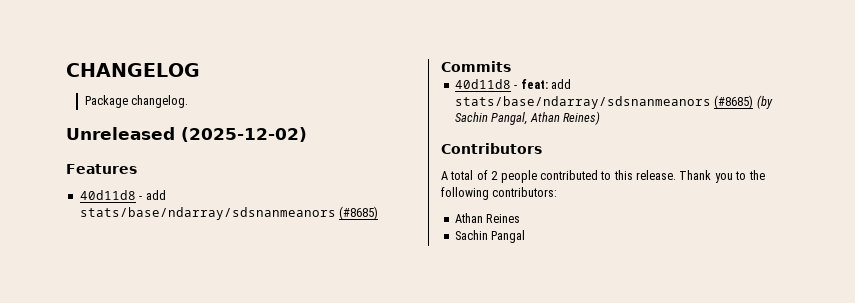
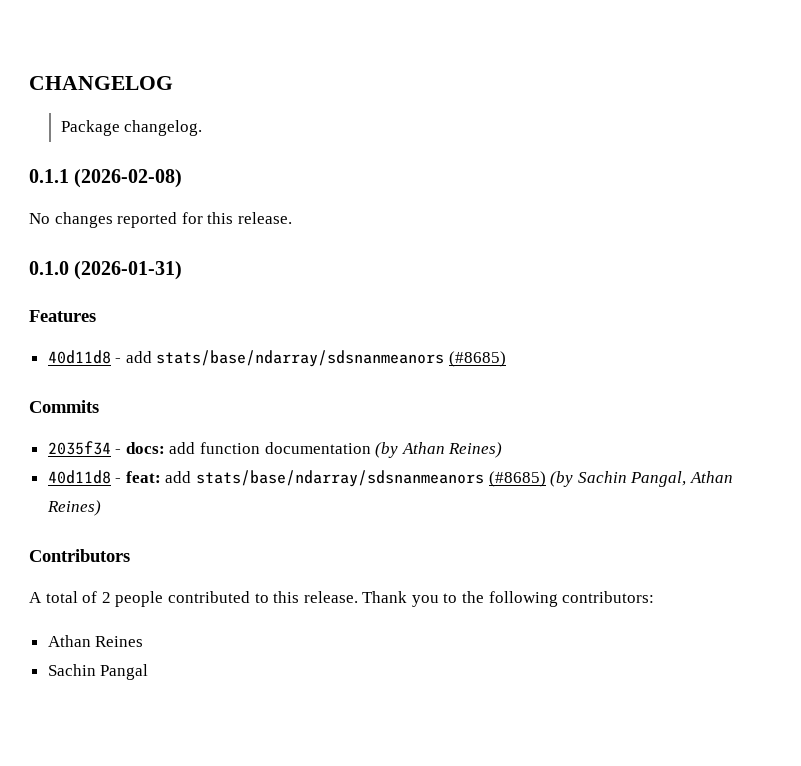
[66,127,307,142] Unreleased (2025-12-02) -> [29,169,183,188] [29,212,292,228] [29,261,183,280] 0.1.1 (2026-02-08) // No changes reported for this release. // 0.1.0 (2026-01-31)
(511, 66) none -> [47,441,503,458] // 2035f34 - docs: add function documentation (by Athan Reines)

